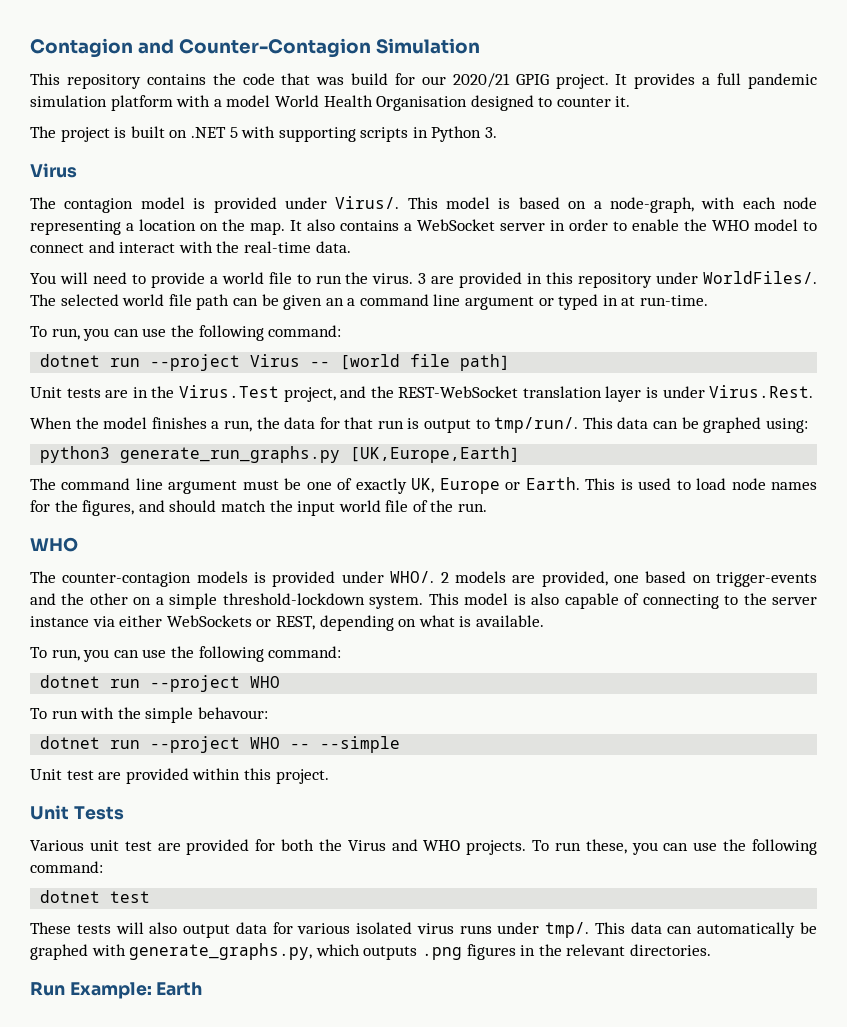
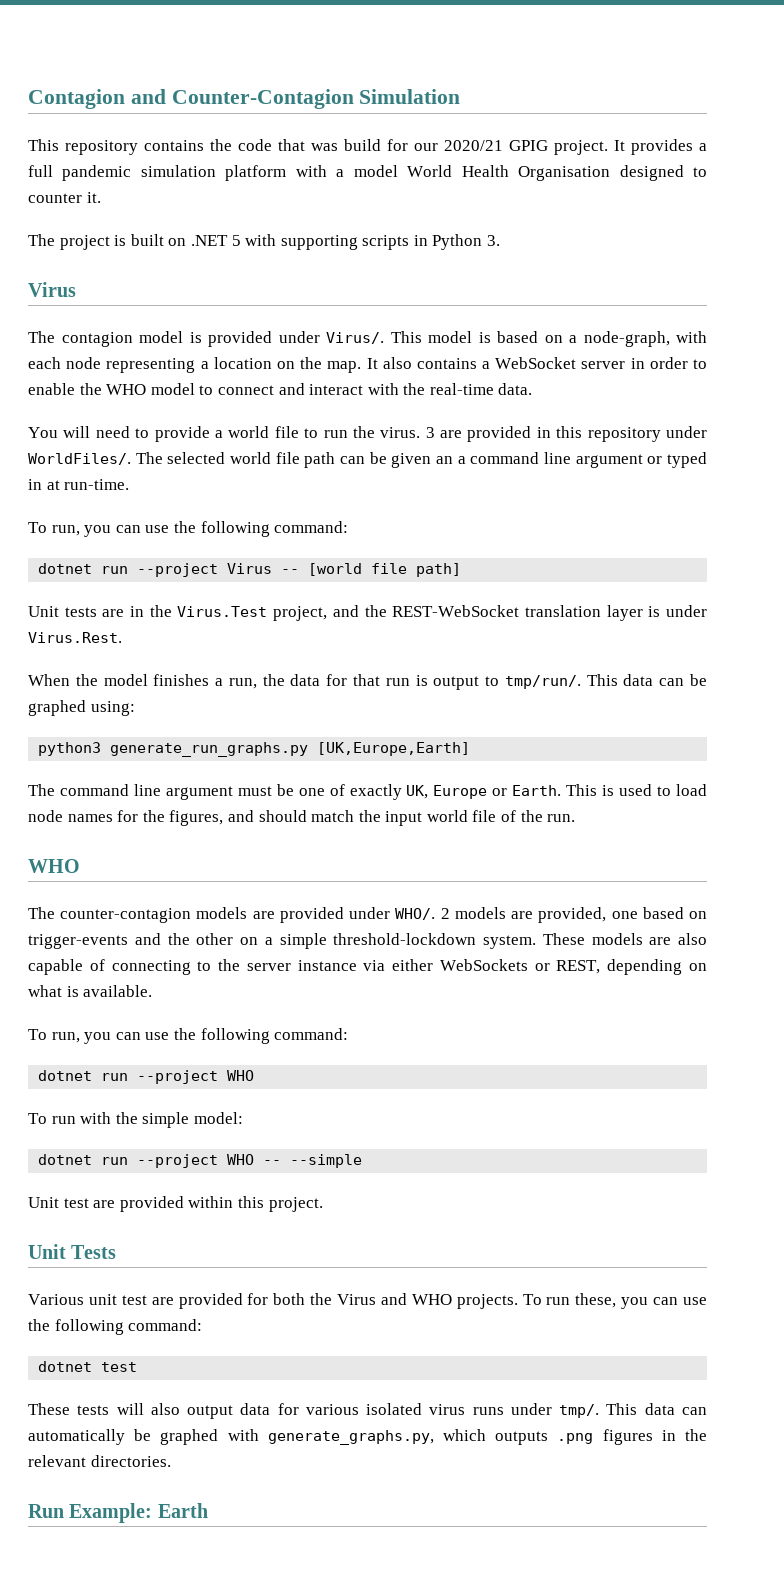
[254,572,267,583] is -> [252,911,275,919] are
[428,593,526,605] This model is -> [542,933,672,945] These models are
[197,707,268,719] behavour: -> [193,1112,243,1124] model:

